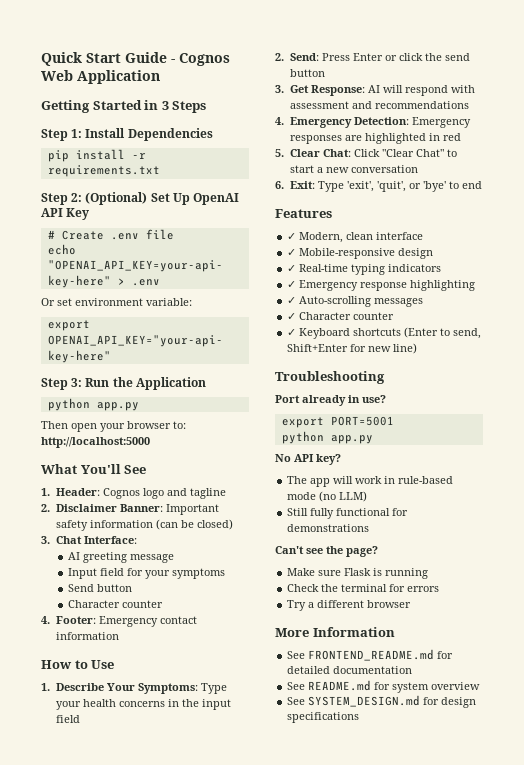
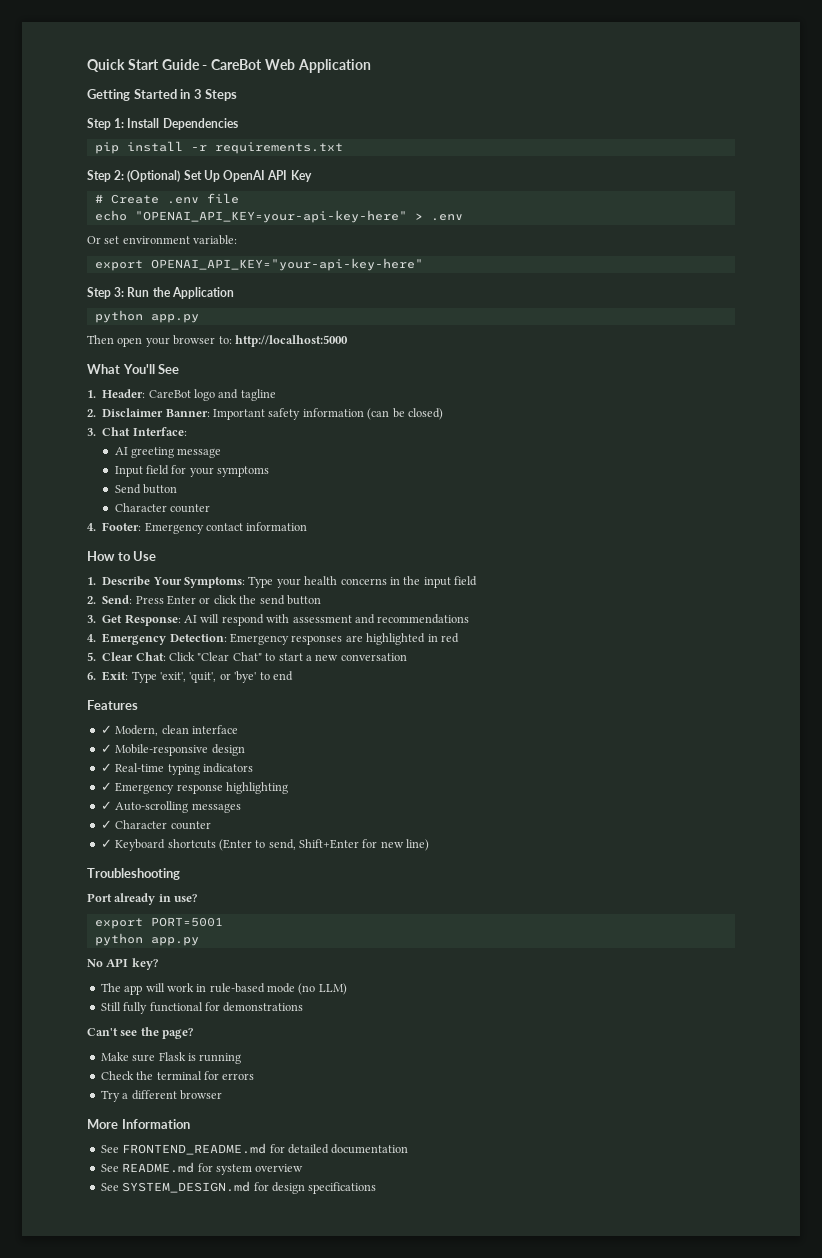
[179,53,230,66] Cognos -> [211,59,263,70] CareBot
[102,488,140,499] Cognos -> [148,390,191,398] CareBot

